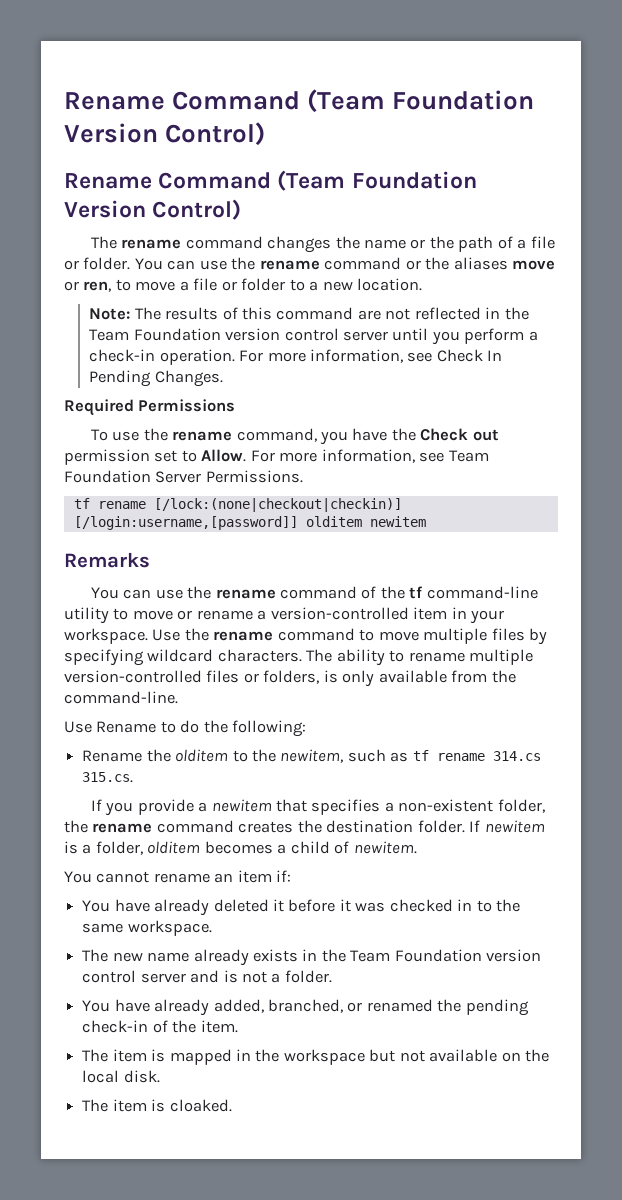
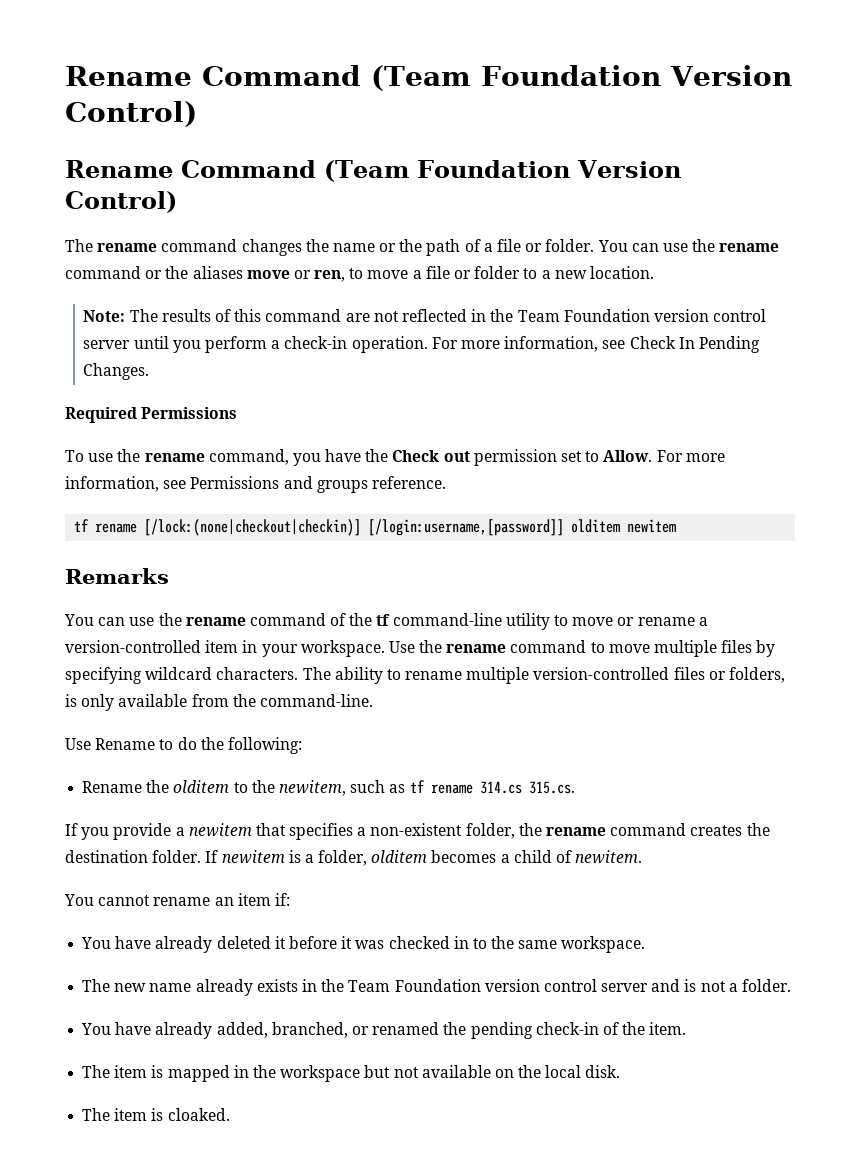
[448,450,489,462] [64,470,303,483] Team Foundation Server Permissions. -> [190,476,446,493] Permissions and groups reference.

